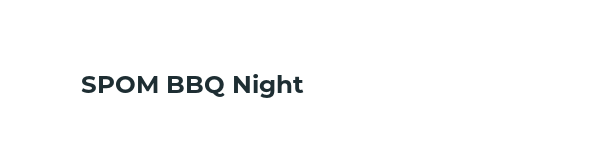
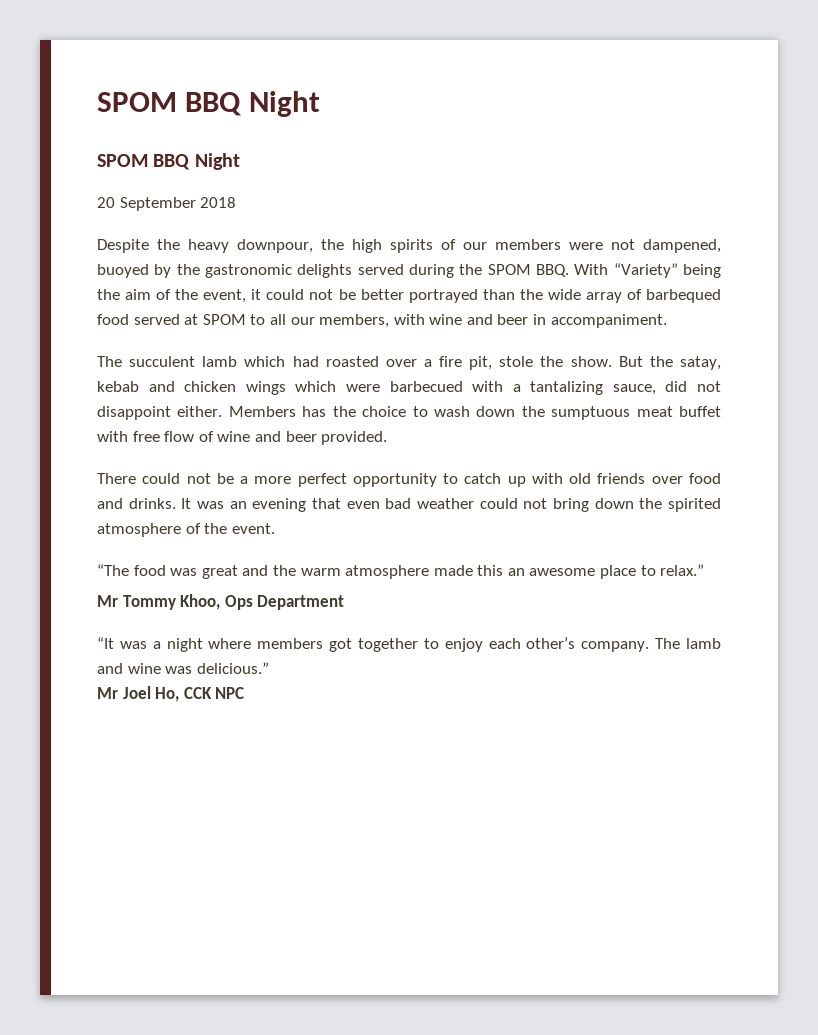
[81,74,304,98] SPOM BBQ Night -> [97,91,320,117] [97,153,240,170] [97,197,237,211] [97,239,721,253] [97,263,721,278] [97,289,721,303] [97,314,667,328] [97,356,721,370] [97,381,721,395] [97,406,721,420] [97,431,388,445] [97,473,721,487] [97,498,721,512] [97,523,275,537] [97,564,705,579] [97,594,345,610] [97,637,721,652] [97,662,269,674] [97,686,245,702] SPOM BBQ Night // SPOM BBQ Night // 20 September 2018 // Despite the heavy downpour, the high spirits of our members were not dampened, buoyed by the gastronomic delights served during the SPOM BBQ. With “Variety” being the aim of the event, it could not be better portrayed than the wide array of barbequed food served at SPOM to all our members, with wine and beer in accompaniment. // The succulent lamb which had roasted over a fire pit, stole the show. But the satay, kebab and chicken wings which were barbecued with a tantalizing sauce, did not disappoint either. Members has the choice to wash down the sumptuous meat buffet with free flow of wine and beer provided. // There could not be a more perfect opportunity to catch up with old friends over food and drinks. It was an evening that even bad weather could not bring down the spirited atmosphere of the event. // “The food was great and the warm atmosphere made this an awesome place to relax.” // Mr Tommy Khoo, Ops Department // “It was a night where members got together to enjoy each other’s company. The lamb and wine was delicious.” // Mr Joel Ho, CCK NPC

